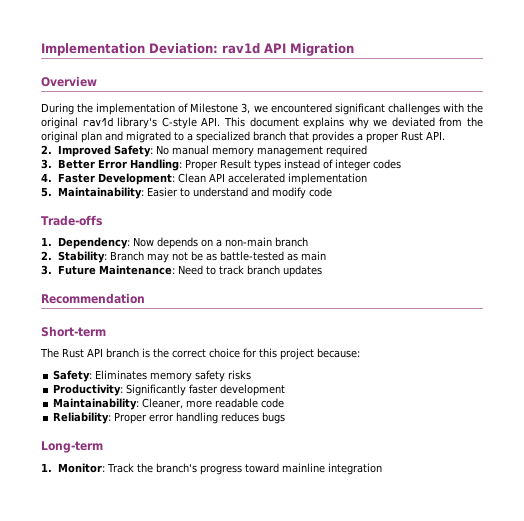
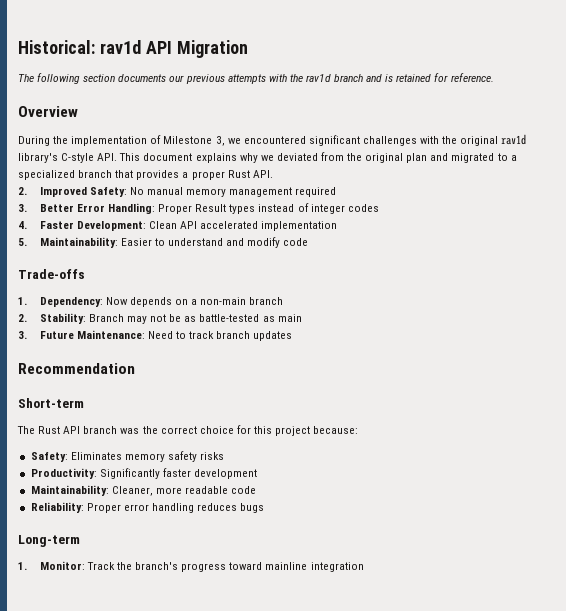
[41,43,218,56] Implementation Deviation: -> [18,40,95,54] Historical:
(354, 49) none -> [18,73,494,84] // The following section documents our previous attempts with the rav1d branch and is retained for reference.
[142,348,150,358] is -> [120,428,140,434] was

